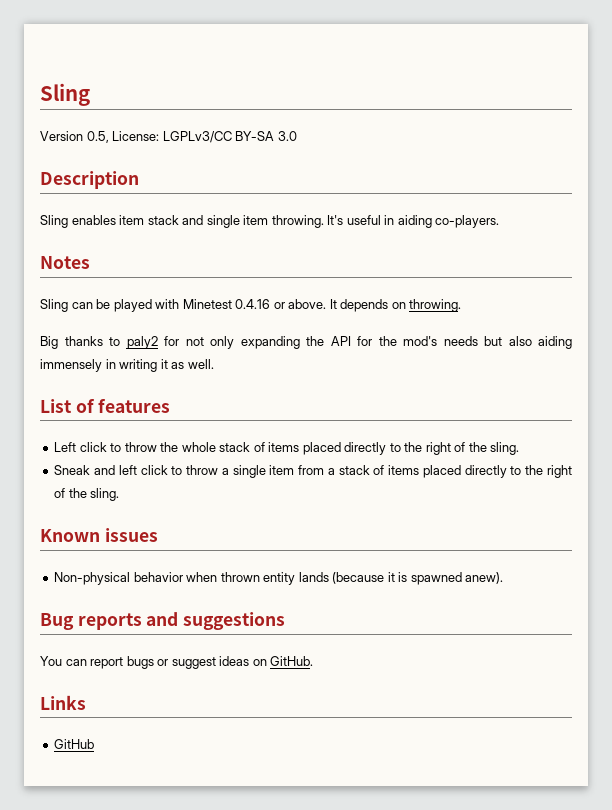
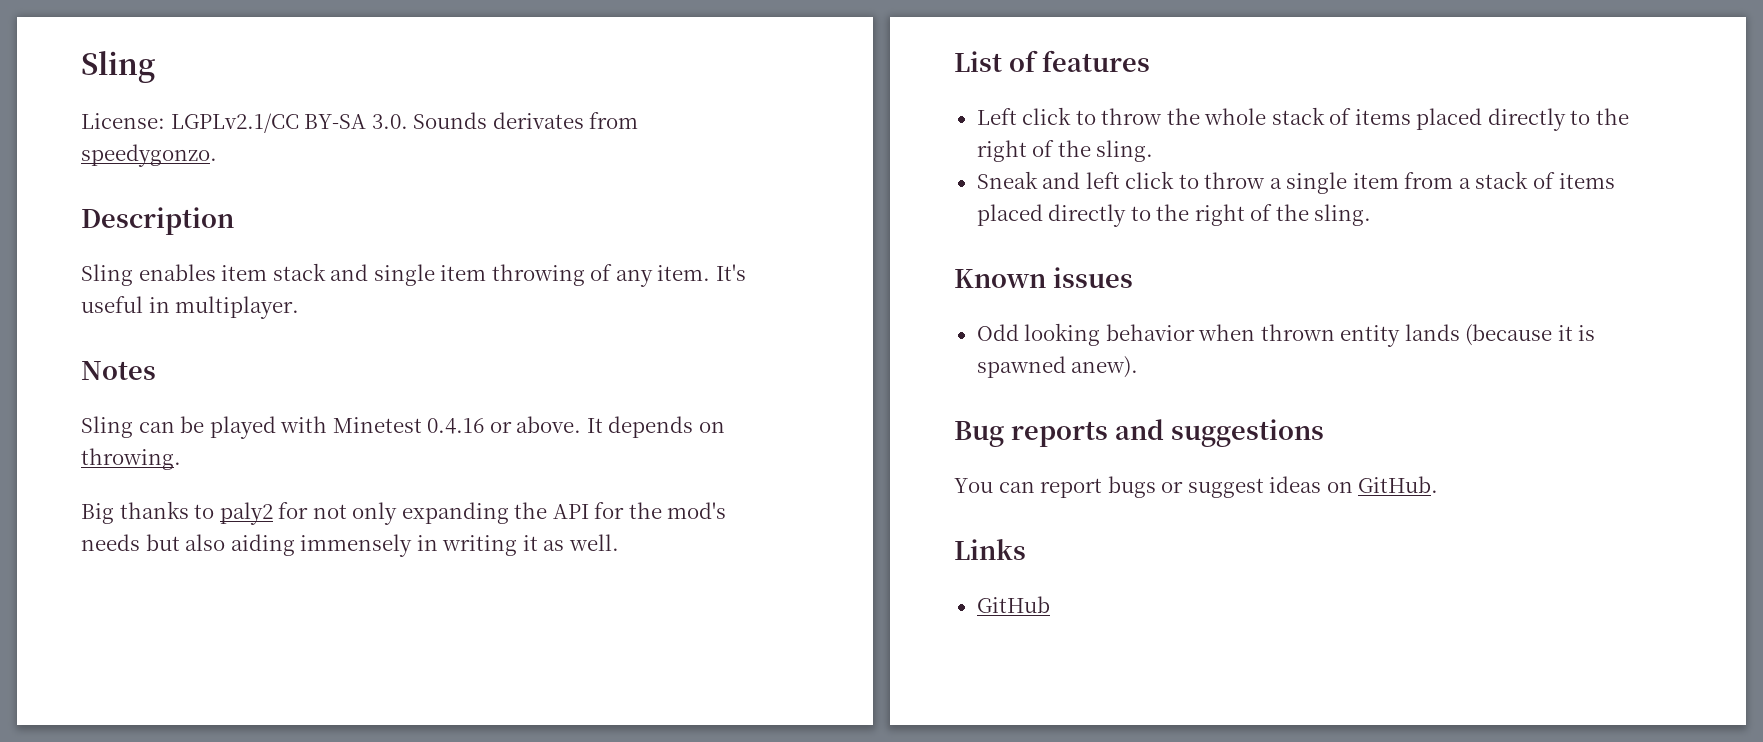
[40,131,297,143] Version 0.5, License: LGPLv3/CC BY-SA 3.0 -> [81,112,639,133] [81,144,217,167] License: LGPLv2.1/CC BY-SA 3.0. Sounds derivates from speedygonzo.
[271,215,324,228] throwing. -> [491,264,711,287] throwing of any item.
[397,215,500,228] aiding co-players. -> [175,296,300,319] multiplayer.
[54,572,131,585] Non-physical -> [976,323,1101,346] Odd looking

